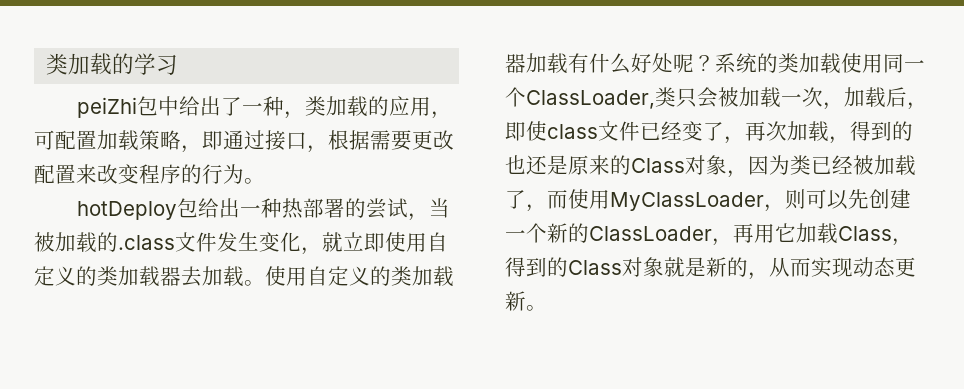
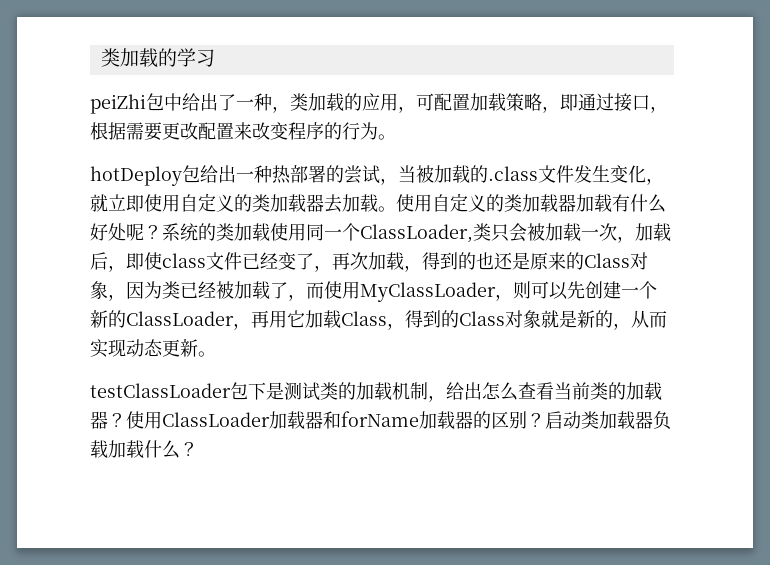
(547, 308) none -> [90,382,662,402] [90,411,671,430] [90,440,198,459] // testClassLoader包下是测试类的加载机制，给出怎么查看当前类的加载器？使用ClassLoader加载器和forName加载器的区别？启动类加载器负载加载什么？

